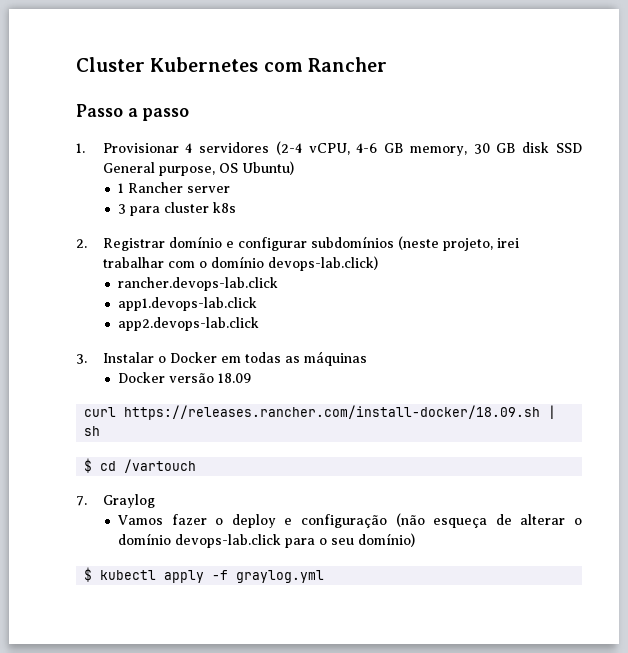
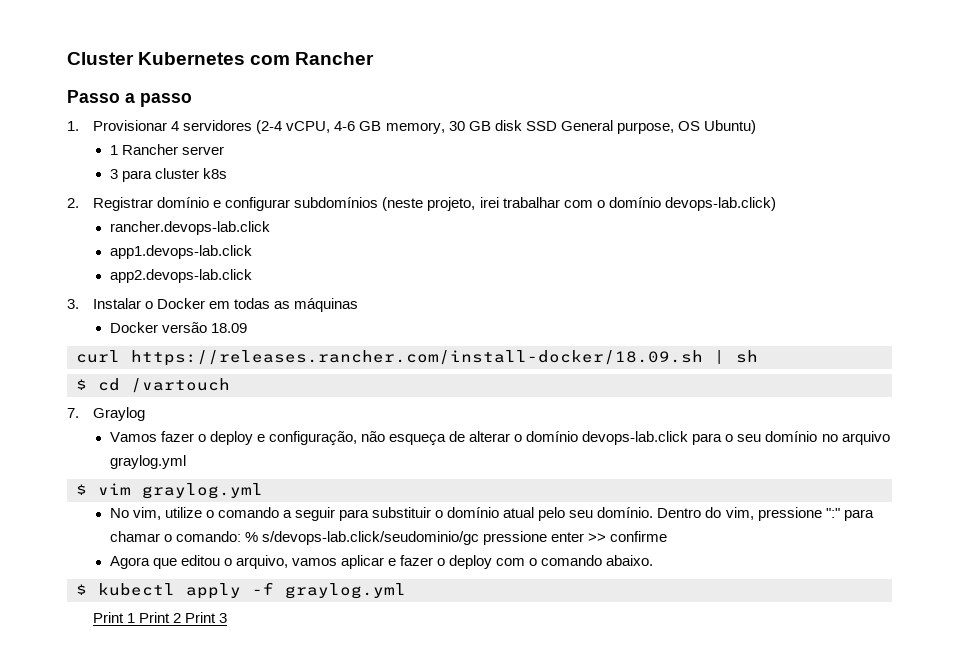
[300,513,425,528] configuração (não -> [268,431,385,445] configuração, não
[357,533,415,547] domínio) -> [765,431,890,445] [109,455,186,469] [76,483,263,499] [109,507,874,521] [109,531,668,545] [109,555,654,569] domínio no arquivo graylog.yml // $ vim graylog.yml // No vim, utilize o comando a seguir para substituir o domínio atual pelo seu domínio. Dentro do vim, pressione ":" para chamar o comando: % s/devops-lab.click/seudominio/gc pressione enter >> confirme // Agora que editou o arquivo, vamos aplicar e fazer o deploy com o comando abaixo.
(325, 576) none -> [93,612,228,623] // Print 1 Print 2 Print 3

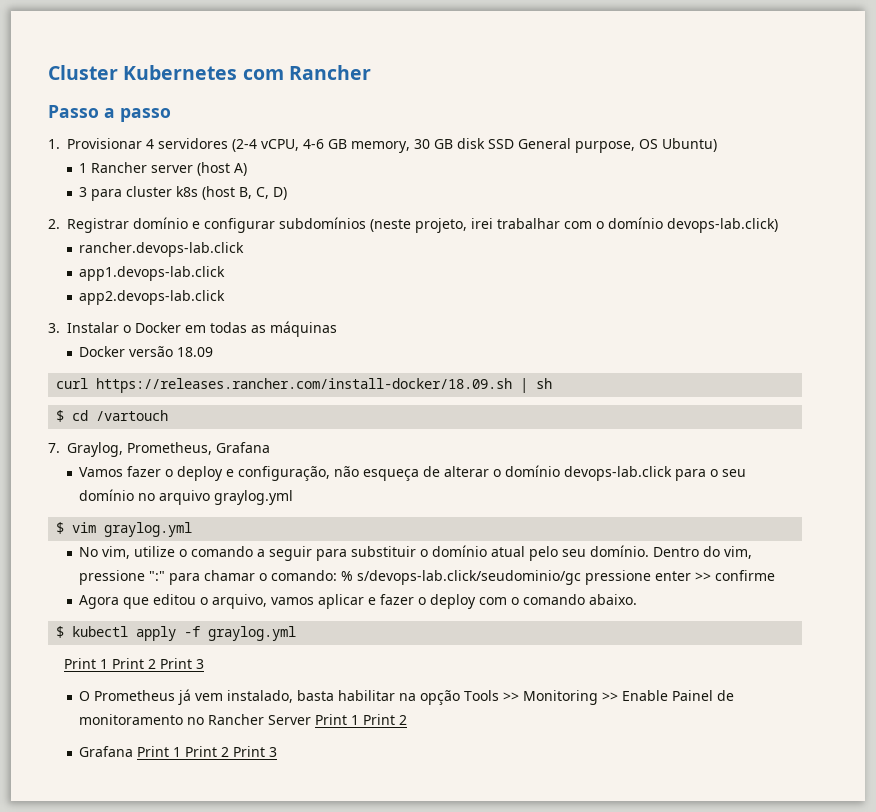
(224, 150) none -> [197,162,248,176] (host A)
(227, 173) none -> [202,186,288,200] (host B, C, D)
[93,407,146,421] Graylog -> [67,442,270,457] Graylog, Prometheus, Grafana
(228, 618) none -> [79,689,735,705] [79,714,408,725] [79,746,278,757] // O Prometheus já vem instalado, basta habilitar na opção Tools >> Monitoring >> Enable Painel de monitoramento no Rancher Server Print 1 Print 2 // Grafana Print 1 Print 2 Print 3

